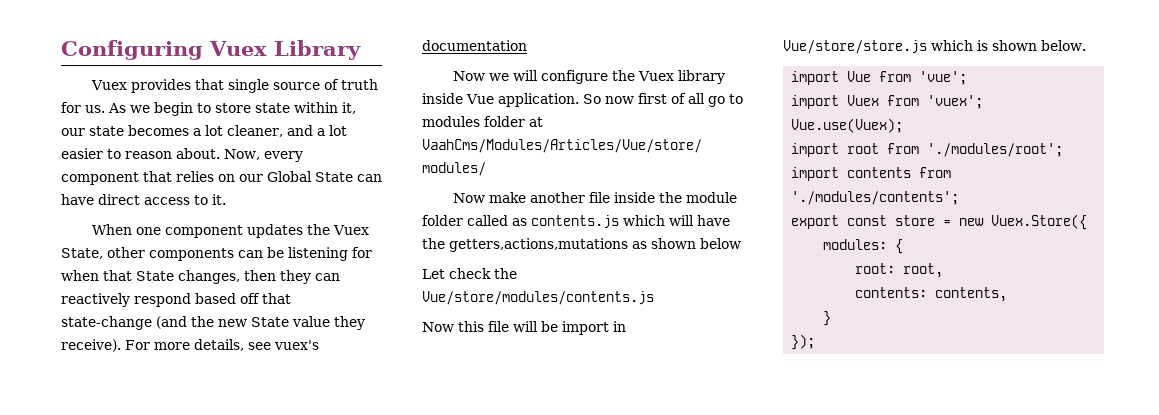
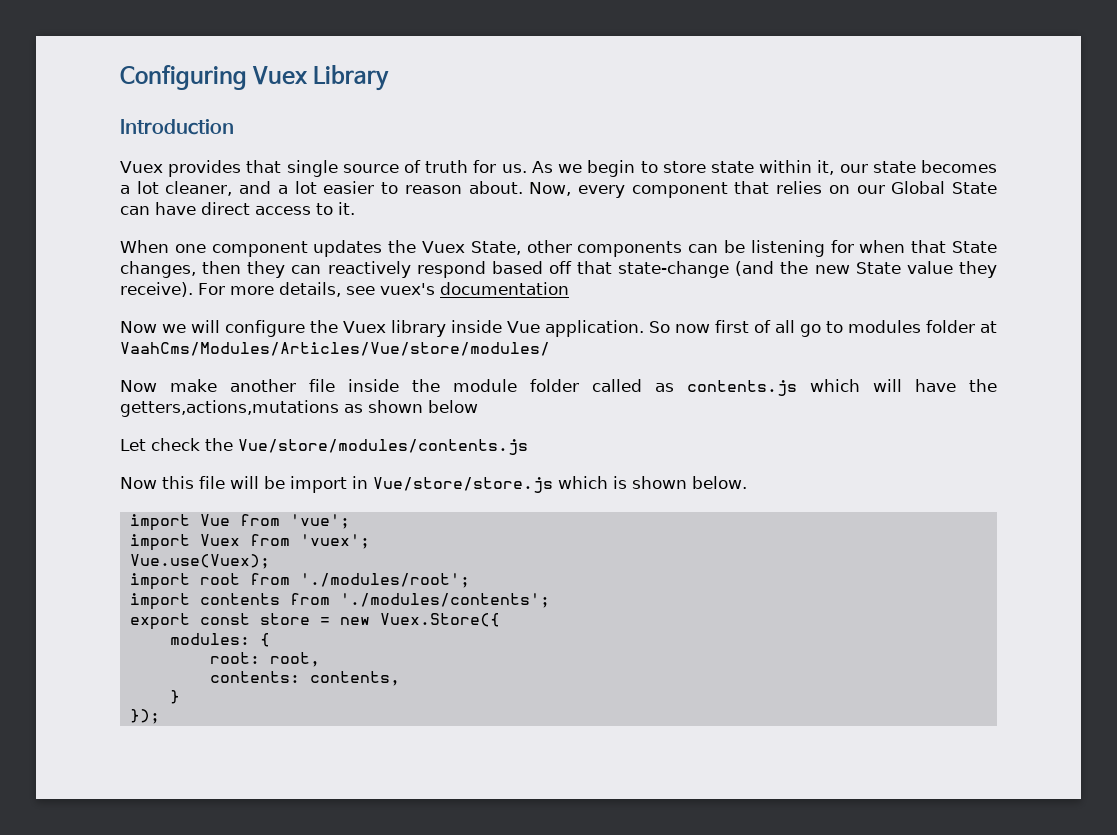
(361, 50) none -> [120,119,234,135] // Introduction

